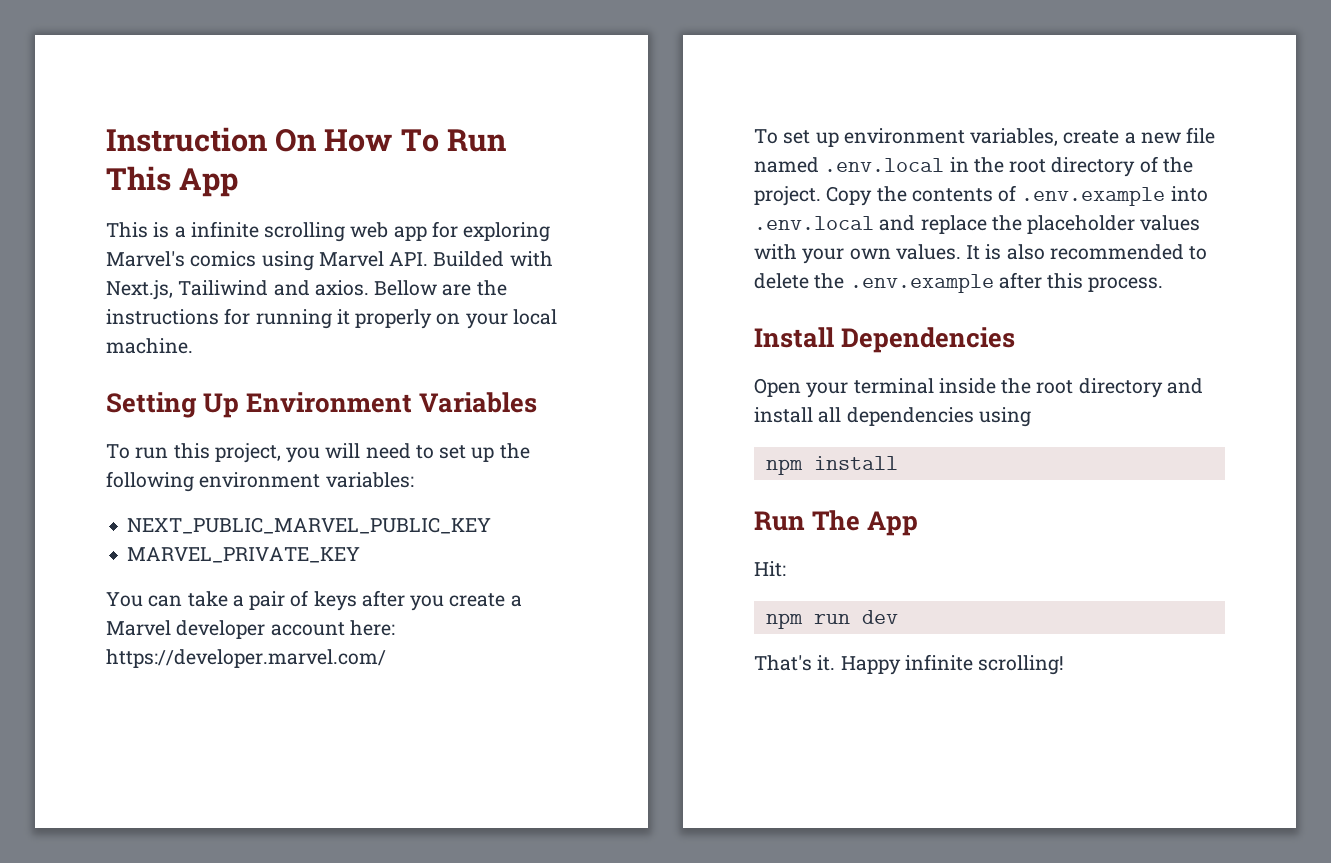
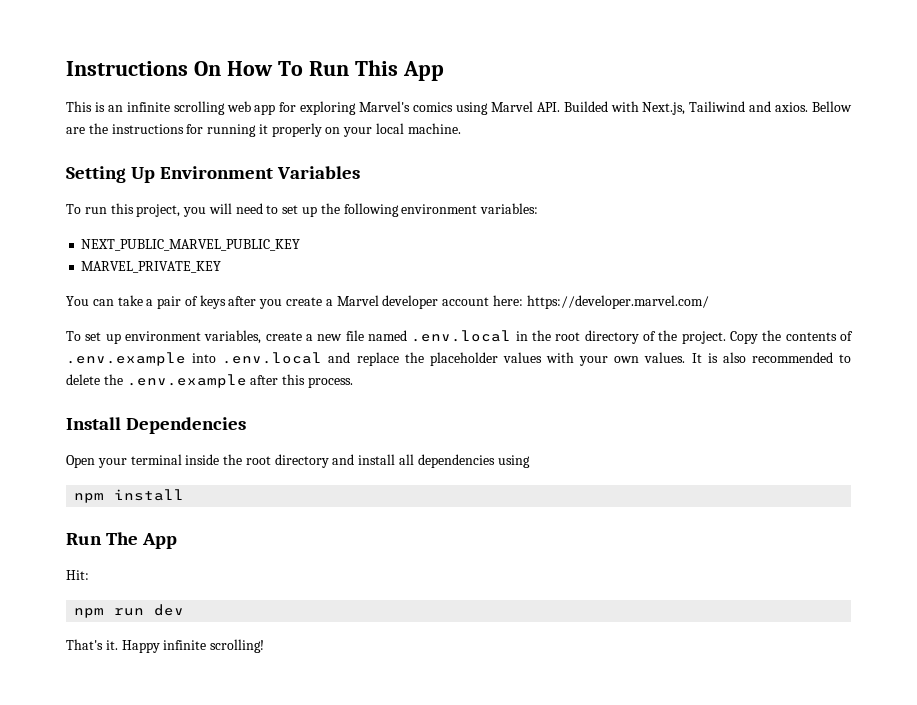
[106,127,267,152] Instruction -> [66,61,188,76] Instructions
[174,226,186,238] a -> [107,105,123,112] an

